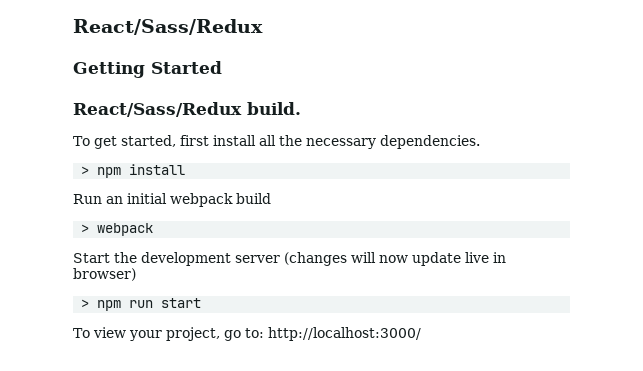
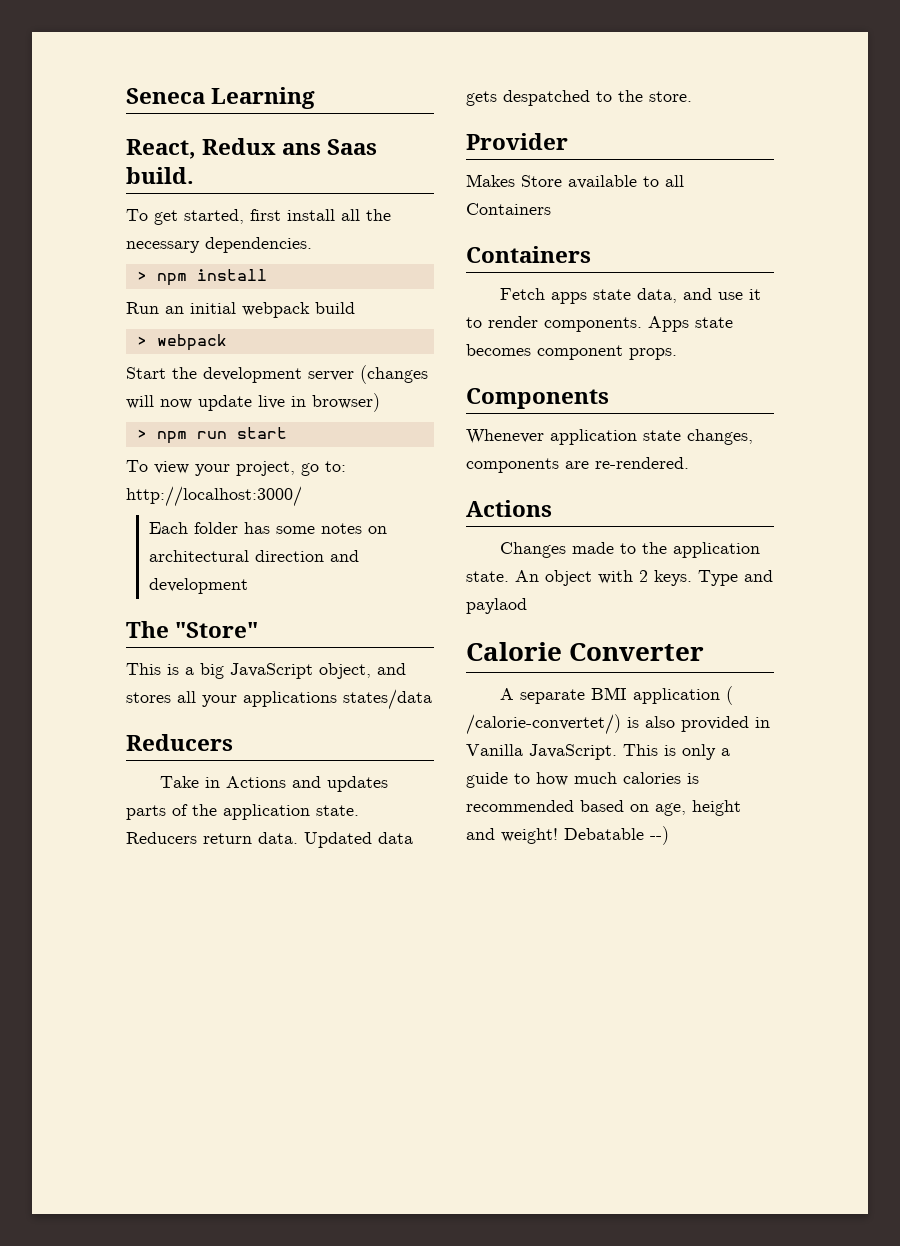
[73,19,263,35] [73,61,222,78] [73,102,242,117] React/Sass/Redux // Getting Started // React/Sass/Redux -> [126,87,316,109] [126,138,378,159] Seneca Learning // React, Redux ans Saas
(421, 334) none -> [148,522,387,534] [148,550,359,562] [148,578,248,594] [126,621,259,638] [126,663,406,679] [126,689,432,710] [126,734,233,751] [160,776,389,792] [126,804,359,820] [126,832,413,848] [466,90,692,106] [466,133,568,150] [466,174,684,189] [466,203,551,215] [466,246,591,263] [500,288,762,304] [466,316,733,332] [466,344,677,360] [466,388,609,409] [466,429,753,445] [466,457,689,473] [466,500,552,517] [500,542,761,558] [466,570,773,586] [466,598,527,614] [466,642,705,661] [500,686,734,705] [466,714,770,735] [466,744,730,760] [466,772,699,788] [466,800,741,816] [466,826,669,845] // Each folder has some notes on architectural direction and development // The "Store" // This is a big JavaScript object, and stores all your applications states/data // Reducers // Take in Actions and updates parts of the application state. Reducers return data. Updated data gets despatched to the store. // Provider // Makes Store available to all Containers // Containers // Fetch apps state data, and use it to render components. Apps state becomes component props. // Components // Whenever application state changes, components are re-rendered. // Actions // Changes made to the application state. An object with 2 keys. Type and paylaod // Calorie Converter // A separate BMI application ( /calorie-convertet/) is also provided in Vanilla JavaScript. This is only a guide to how much calories is recommended based on age, height and weight! Debatable --)

